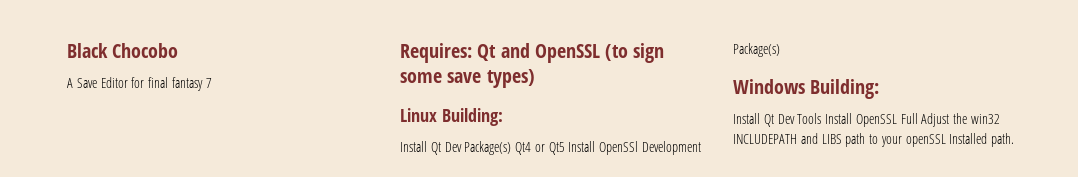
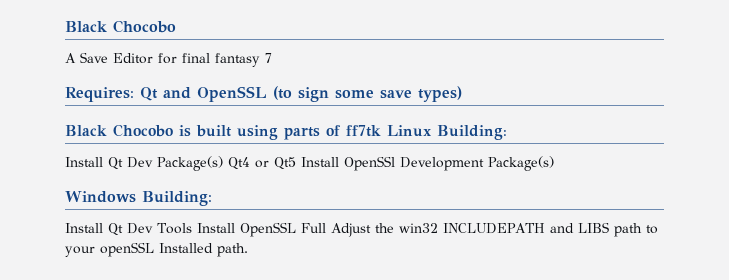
(535, 78) none -> [65,124,381,140] Black Chocobo is built using parts of ff7tk

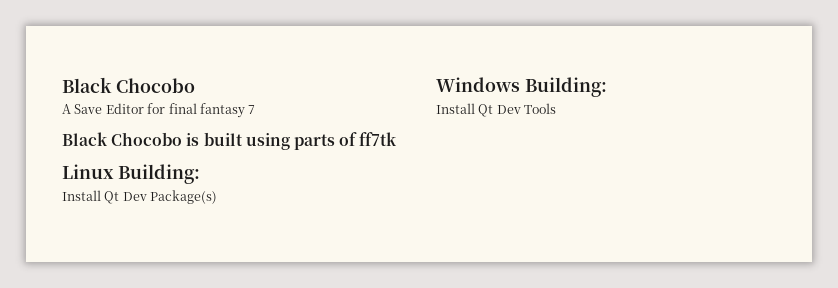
[65,86,462,102] // Requires: Qt and OpenSSL (to sign some save types) -> (256, 109) none
(381, 131) none -> (398, 139) //
[228,156,554,171] Qt4 or Qt5 Install OpenSSl Development Package(s) -> (218, 197) none
[196,222,658,237] [65,242,248,257] Install OpenSSL Full Adjust the win32 INCLUDEPATH and LIBS path to your openSSL Installed path. -> (557, 108) none

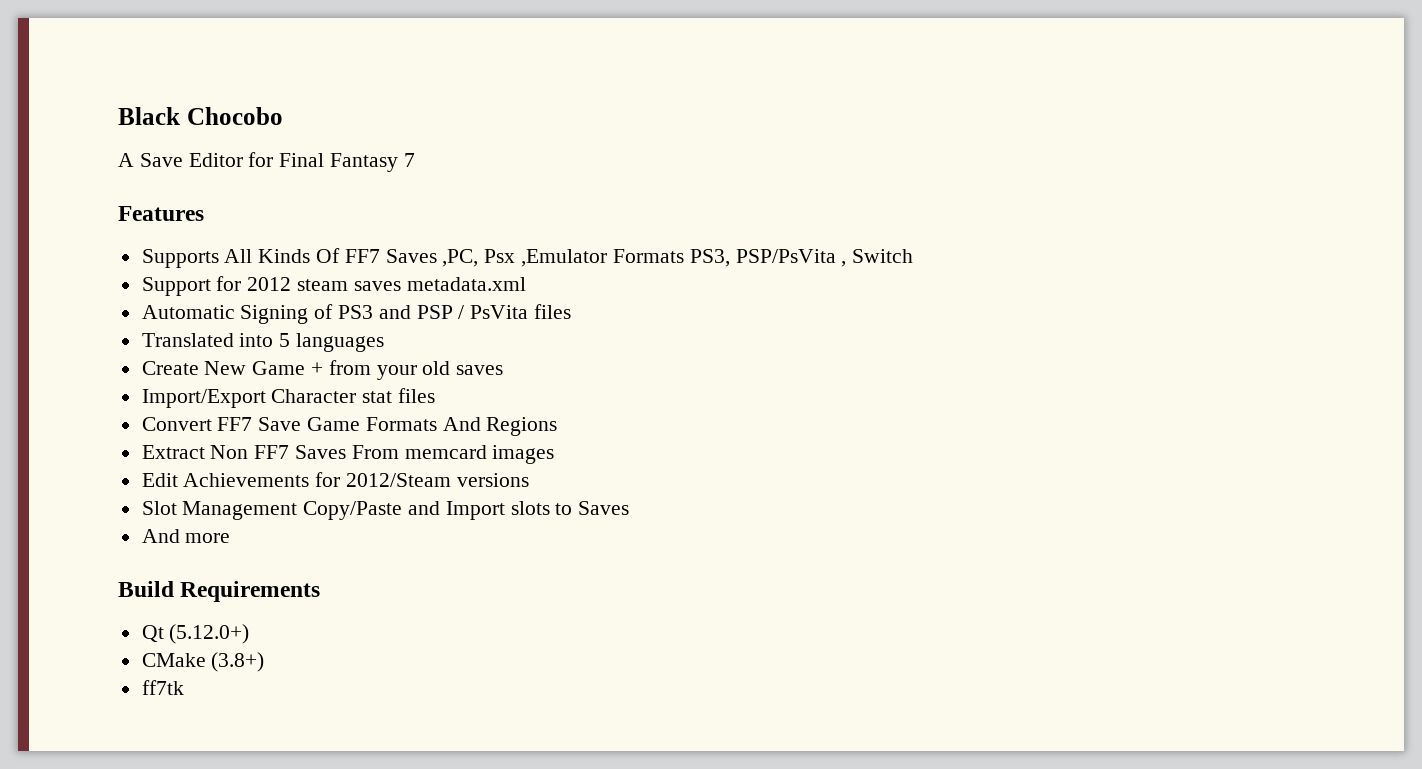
[168,103,245,118] final fantasy -> [279,153,399,172] Final Fantasy
[62,132,398,150] [62,164,200,184] [62,190,218,204] [436,77,607,97] [436,103,557,117] Black Chocobo is built using parts of ff7tk // Linux Building: // Install Qt Dev Package(s) // Windows Building: // Install Qt Dev Tools -> [118,206,204,221] [141,248,914,268] [141,276,526,296] [141,304,572,324] [141,333,385,352] [141,360,504,380] [141,388,436,408] [141,417,558,436] [141,445,555,464] [141,472,529,487] [141,501,630,520] [141,529,231,543] [118,581,321,602] [141,624,250,644] [141,652,265,672] [141,680,184,695] Features // Supports All Kinds Of FF7 Saves ,PC, Psx ,Emulator Formats PS3, PSP/PsVita , Switch // Support for 2012 steam saves metadata.xml // Automatic Signing of PS3 and PSP / PsVita files // Translated into 5 languages // Create New Game + from your old saves // Import/Export Character stat files // Convert FF7 Save Game Formats And Regions // Extract Non FF7 Saves From memcard images // Edit Achievements for 2012/Steam versions // Slot Management Copy/Paste and Import slots to Saves // And more // Build Requirements // Qt (5.12.0+) // CMake (3.8+) // ff7tk

